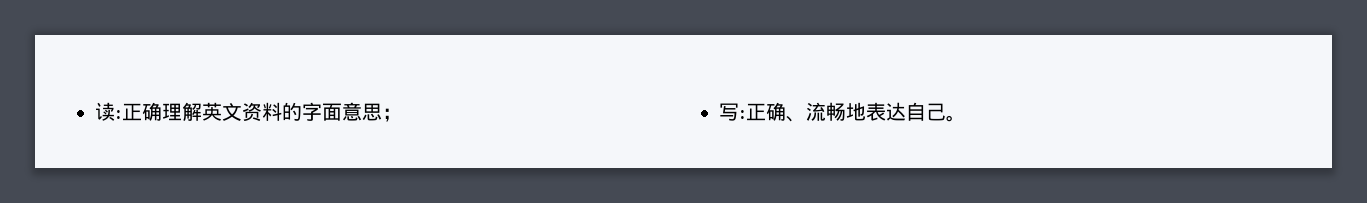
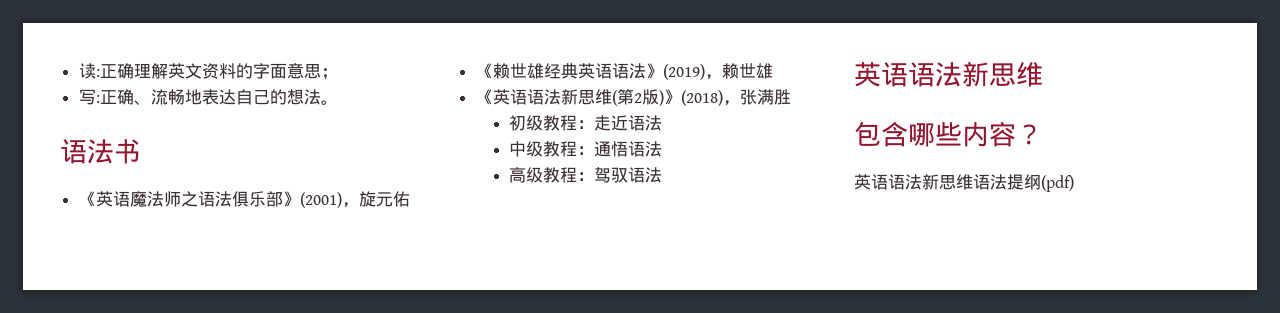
(946, 112) none -> [269,89,321,105] 的想法
(966, 118) none -> [60,139,141,164] [78,191,410,208] [475,63,773,80] [475,89,791,106] [509,115,663,131] [509,141,663,157] [509,167,663,183] [854,61,1043,87] [854,121,1043,147] [854,174,1074,192] // 语法书 // 《英语魔法师之语法俱乐部》(2001)，旋元佑 // 《赖世雄经典英语语法》(2019)，赖世雄 // 《英语语法新思维(第2版)》(2018)，张满胜 // 初级教程：走近语法 // 中级教程：通悟语法 // 高级教程：驾驭语法 // 英语语法新思维 // 包含哪些内容？ // 英语语法新思维语法提纲(pdf)

